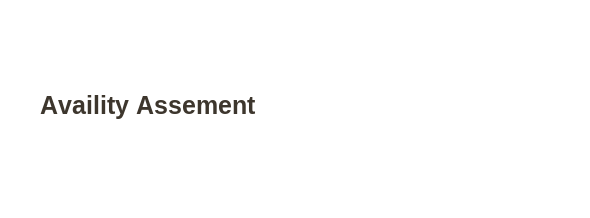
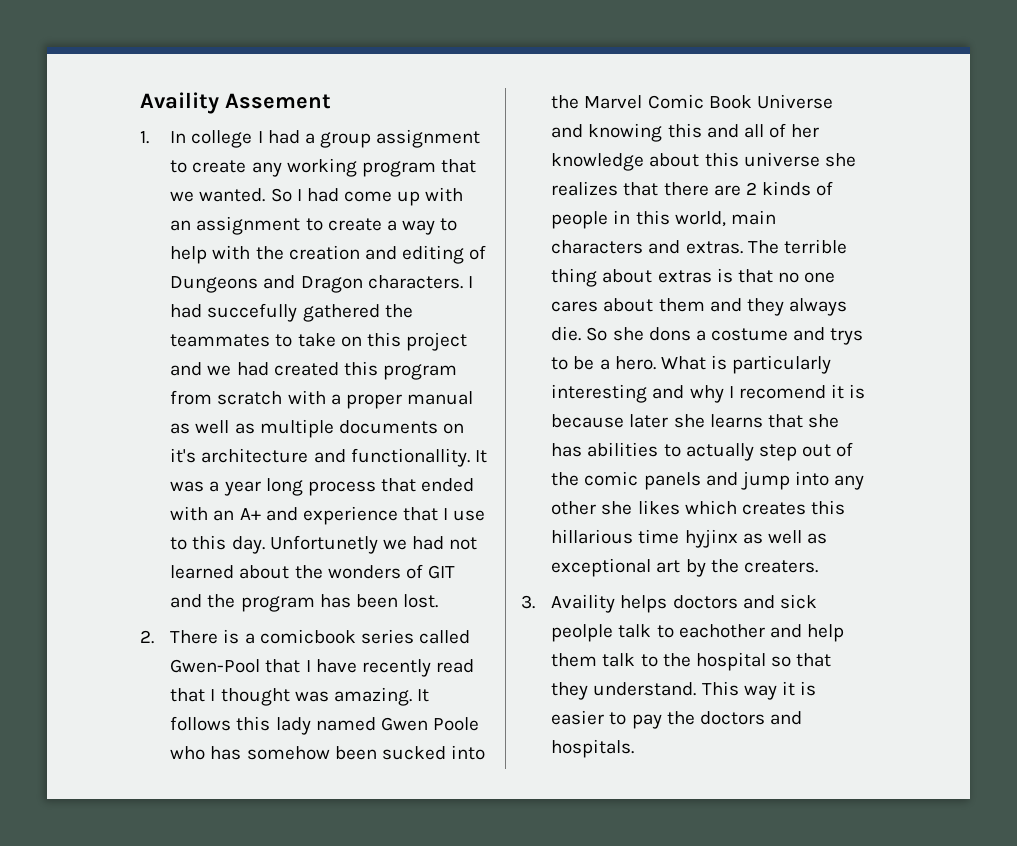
(256, 105) none -> [140,129,481,148] [170,158,476,177] [170,187,464,206] [170,216,458,235] [170,245,487,264] [170,275,473,293] [170,303,413,322] [170,332,467,351] [170,361,457,380] [170,390,473,409] [170,419,464,438] [170,448,487,467] [170,478,475,496] [170,506,486,525] [170,535,478,554] [170,564,455,579] [170,594,438,612] [140,629,470,644] [170,659,474,677] [170,687,429,706] [170,716,479,735] [170,745,485,760] [551,94,833,109] [551,123,820,142] [551,152,856,171] [551,181,834,196] [551,210,776,229] [551,239,847,254] [551,268,836,287] [551,298,847,316] [551,326,864,345] [551,355,832,374] [551,384,866,403] [551,414,839,428] [551,442,854,461] [551,471,865,490] [551,500,845,515] [551,529,827,548] [551,558,818,577] [521,594,817,613] [551,624,844,642] [551,652,832,671] [551,681,816,700] [551,710,802,729] [551,739,635,758] // 1. In college I had a group assignment to create any working program that we wanted. So I had come up with an assignment to create a way to help with the creation and editing of Dungeons and Dragon characters. I had succefully gathered the teammates to take on this project and we had created this program from scratch with a proper manual as well as multiple documents on it's architecture and functionallity. It was a year long process that ended with an A+ and experience that I use to this day. Unfortunetly we had not learned about the wonders of GIT and the program has been lost. // 2. There is a comicbook series called Gwen-Pool that I have recently read that I thought was amazing. It follows this lady named Gwen Poole who has somehow been sucked into the Marvel Comic Book Universe and knowing this and all of her knowledge about this universe she realizes that there are 2 kinds of people in this world, main characters and extras. The terrible thing about extras is that no one cares about them and they always die. So she dons a costume and trys to be a hero. What is particularly interesting and why I recomend it is because later she learns that she has abilities to actually step out of the comic panels and jump into any other she likes which creates this hillarious time hyjinx as well as exceptional art by the creaters. // 3. Availity helps doctors and sick peolple talk to eachother and help them talk to the hospital so that they understand. This way it is easier to pay the doctors and hospitals.

